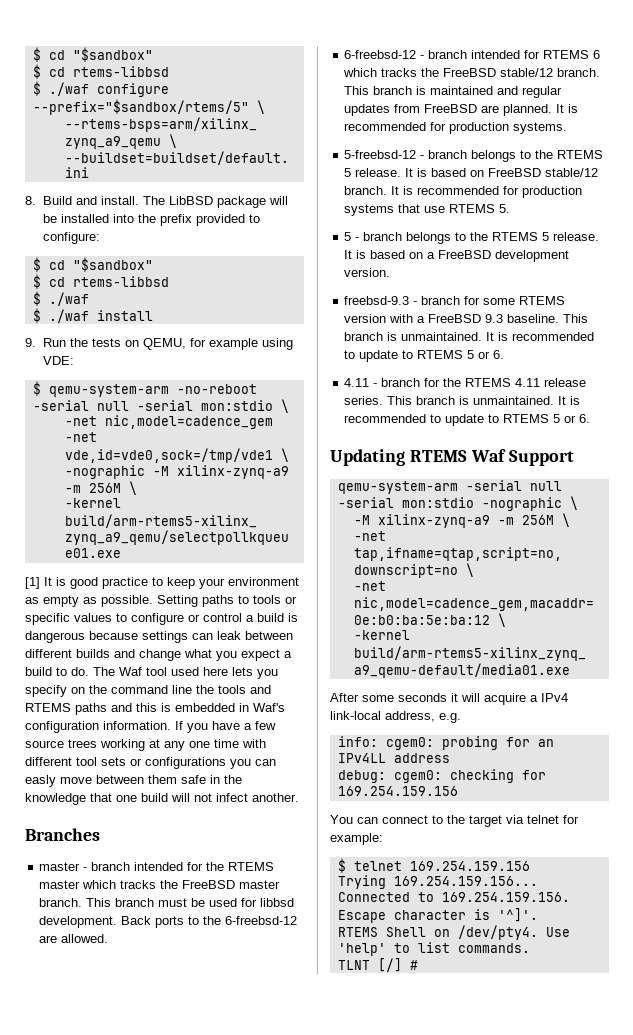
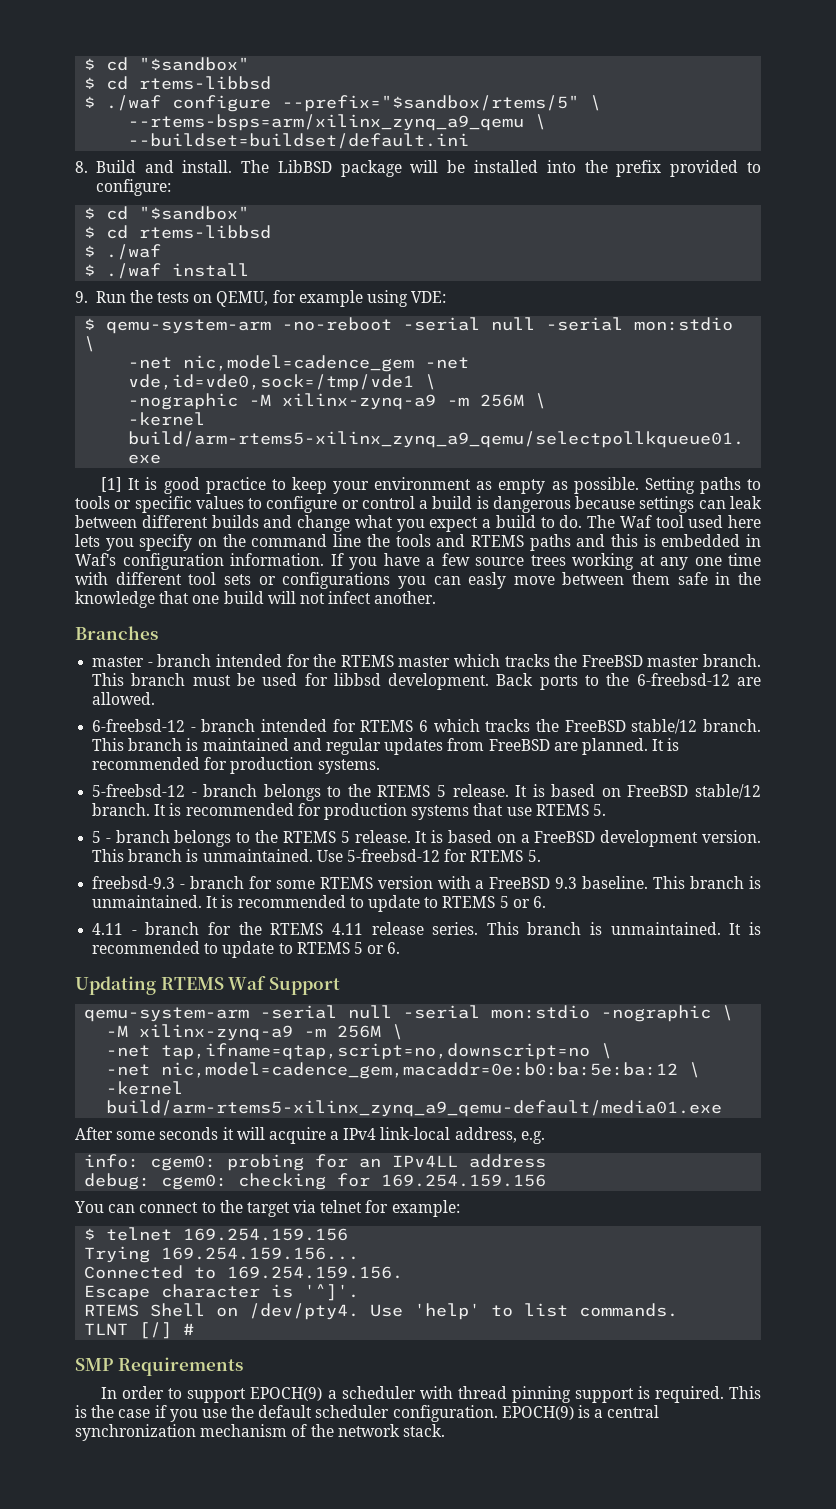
(391, 272) none -> [92,849,541,862] This branch is unmaintained. Use 5-freebsd-12 for RTEMS 5.
(418, 965) none -> [75,1357,243,1376] [101,1386,762,1403] [75,1405,660,1422] [75,1424,445,1441] // SMP Requirements // In order to support EPOCH(9) a scheduler with thread pinning support is required. This is the case if you use the default scheduler configuration. EPOCH(9) is a central synchronization mechanism of the network stack.

